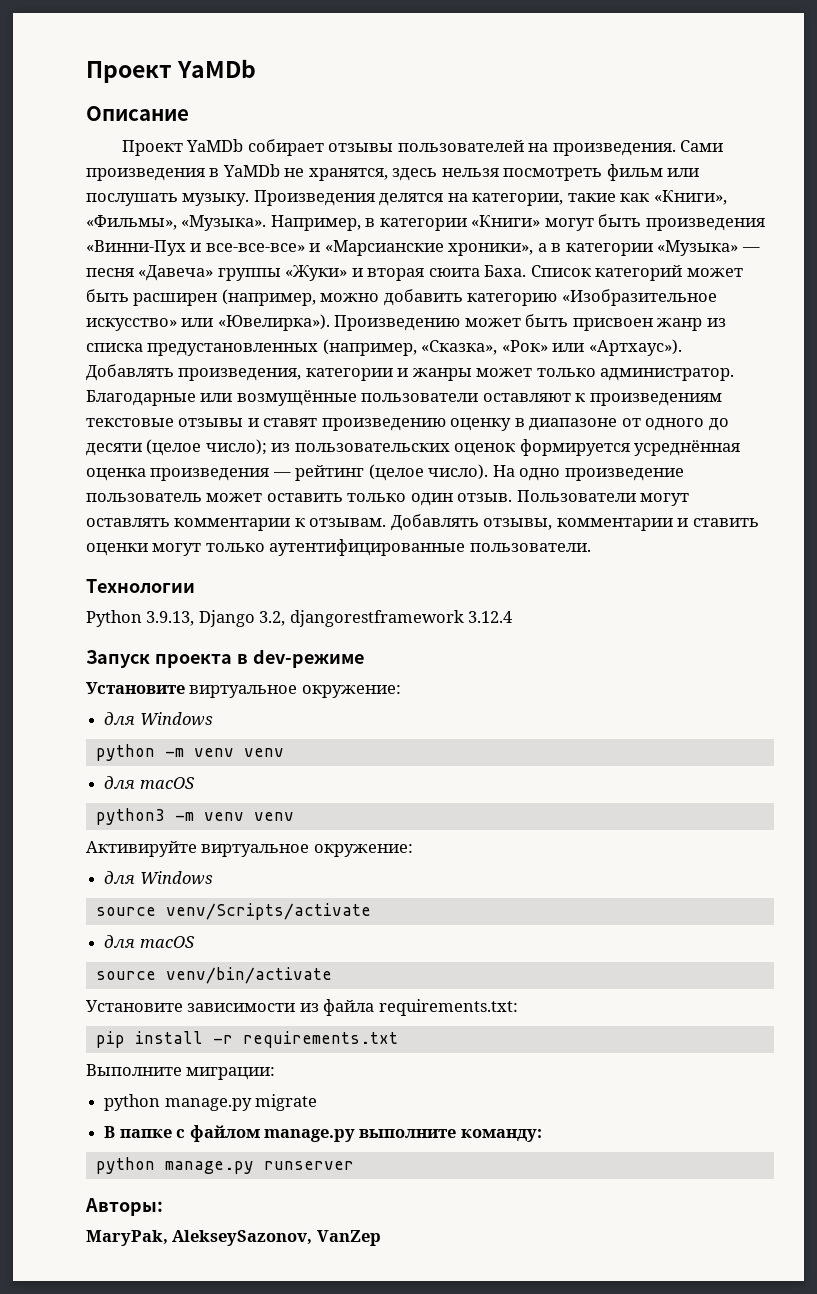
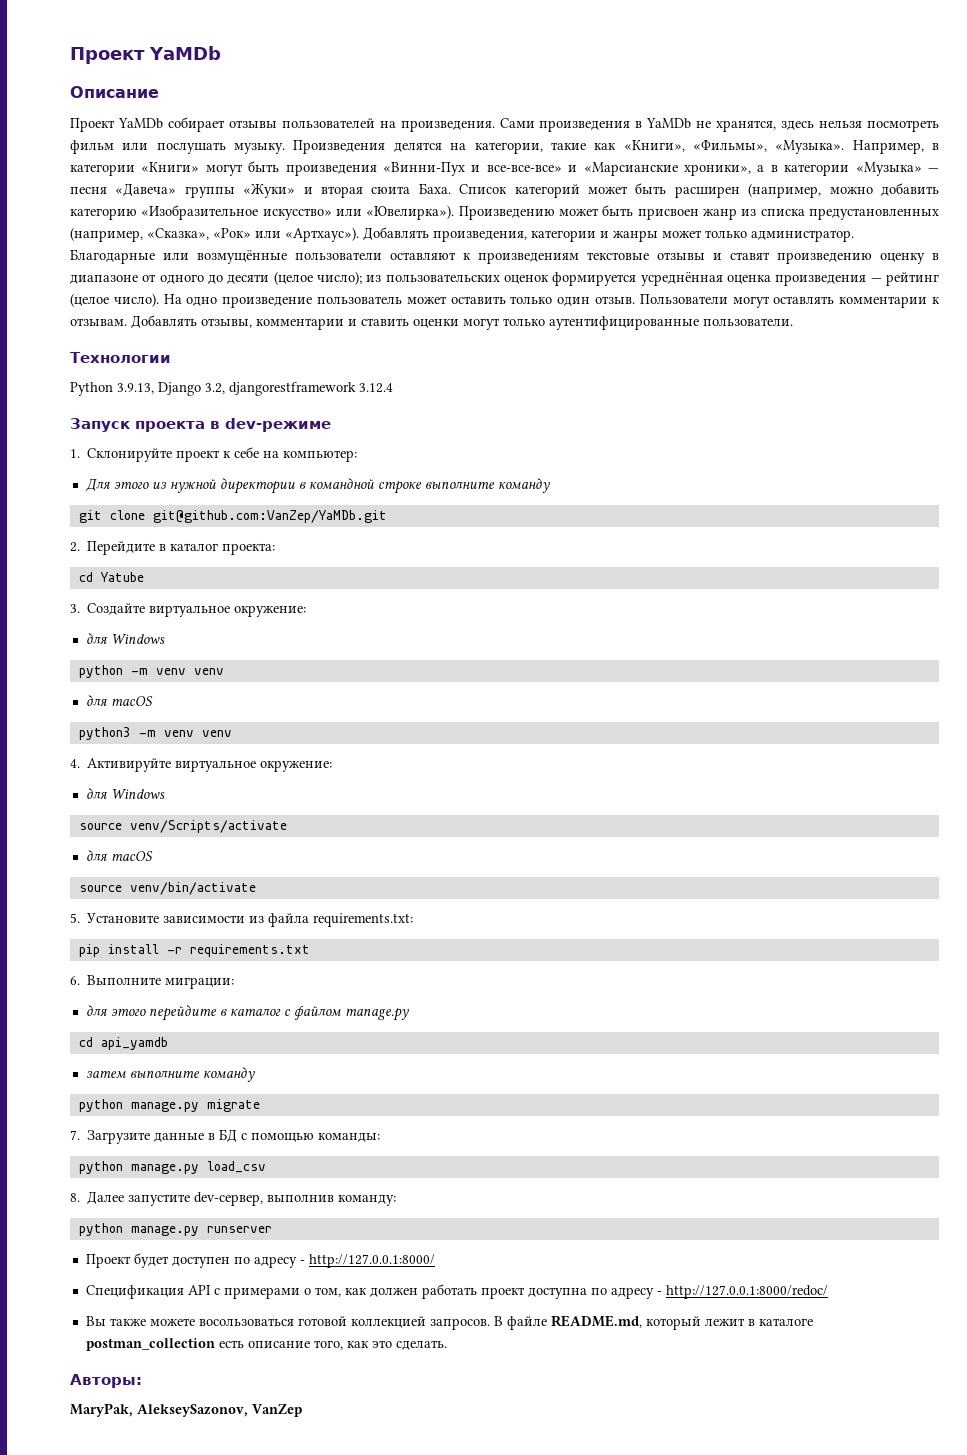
[86,682,185,694] Установите -> [70,447,358,462] [85,478,550,494] [78,510,387,523] [70,541,276,555] [78,572,144,582] [70,603,146,615] 1. Склонируйте проект к себе на компьютер: // Для этого из нужной директории в командной строке выполните команду // git clone git@github.com:VanZep/YaMDb.git // 2. Перейдите в каталог проекта: // cd Yatube // 3. Создайте
(294, 816) none -> [70,759,80,768] 4.
(332, 975) none -> [70,913,80,923] 5.
(398, 1039) none -> [70,976,80,985] 6.
[104,1094,318,1111] [104,1125,542,1142] [95,1157,354,1174] python manage.py migrate // В папке с файлом manage.py выполните команду: // python manage.py runserver -> [85,1005,409,1021] [78,1037,168,1050] [85,1067,255,1082] [78,1099,260,1112] [70,1129,381,1144] [78,1161,266,1174] [70,1191,397,1206] [78,1223,272,1236] [85,1253,435,1268] [85,1284,828,1299] [85,1315,813,1330] [85,1338,447,1351] для этого перейдите в каталог с файлом manage.py // cd api_yamdb // затем выполните команду // python manage.py migrate // 7. Загрузите данные в БД с помощью команды: // python manage.py load_csv // 8. Далее запустите dev-сервер, выполнив команду: // python manage.py runserver // Проект будет доступен по адресу - http://127.0.0.1:8000/ // Спецификация API с примерами о том, как должен работать проект доступна по адресу - http://127.0.0.1:8000/redoc/ // Вы также можете восользоваться готовой коллекцией запросов. В файле README.md, который лежит в каталоге postman_collection есть описание того, как это сделать.

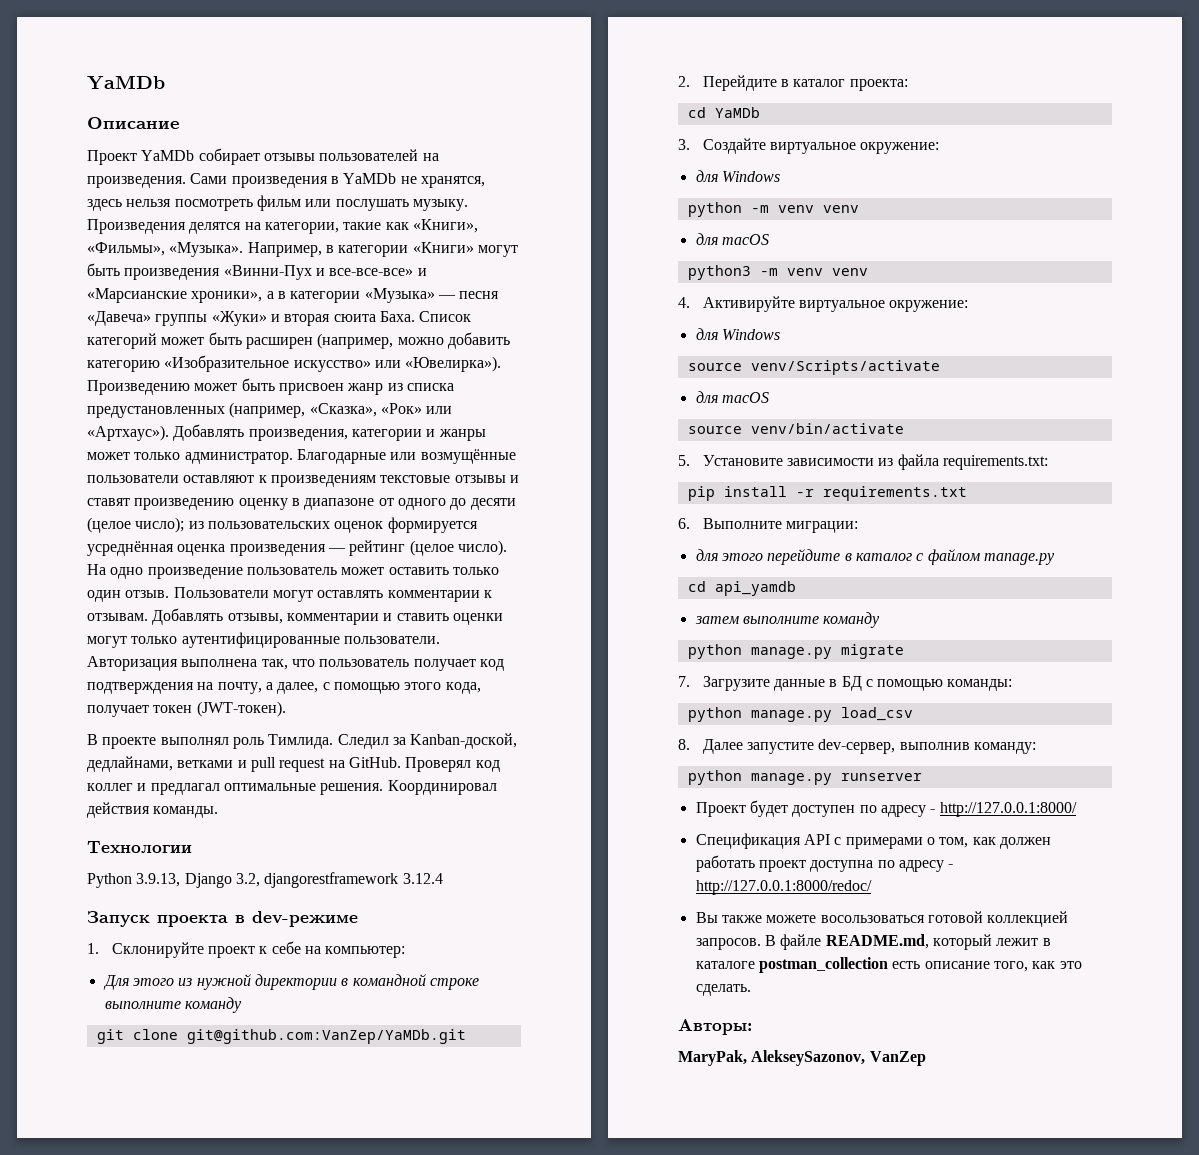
[70,47,145,64] Проект -> (87, 82) none
(793, 322) none -> [87,656,504,671] [87,682,481,694] [87,701,286,717] [87,733,518,749] [87,756,500,772] [87,780,497,795] [87,802,219,818] Авторизация выполнена так, что пользователь получает код подтверждения на почту, а далее, с помощью этого кода, получает токен (JWT-токен). // В проекте выполнял роль Тимлида. Следил за Kanban-доской, дедлайнами, ветками и pull request на GitHub. Проверял код коллег и предлагал оптимальные решения. Координировал действия команды.
[99,572,144,582] Yatube -> [714,107,760,118] YaMDb

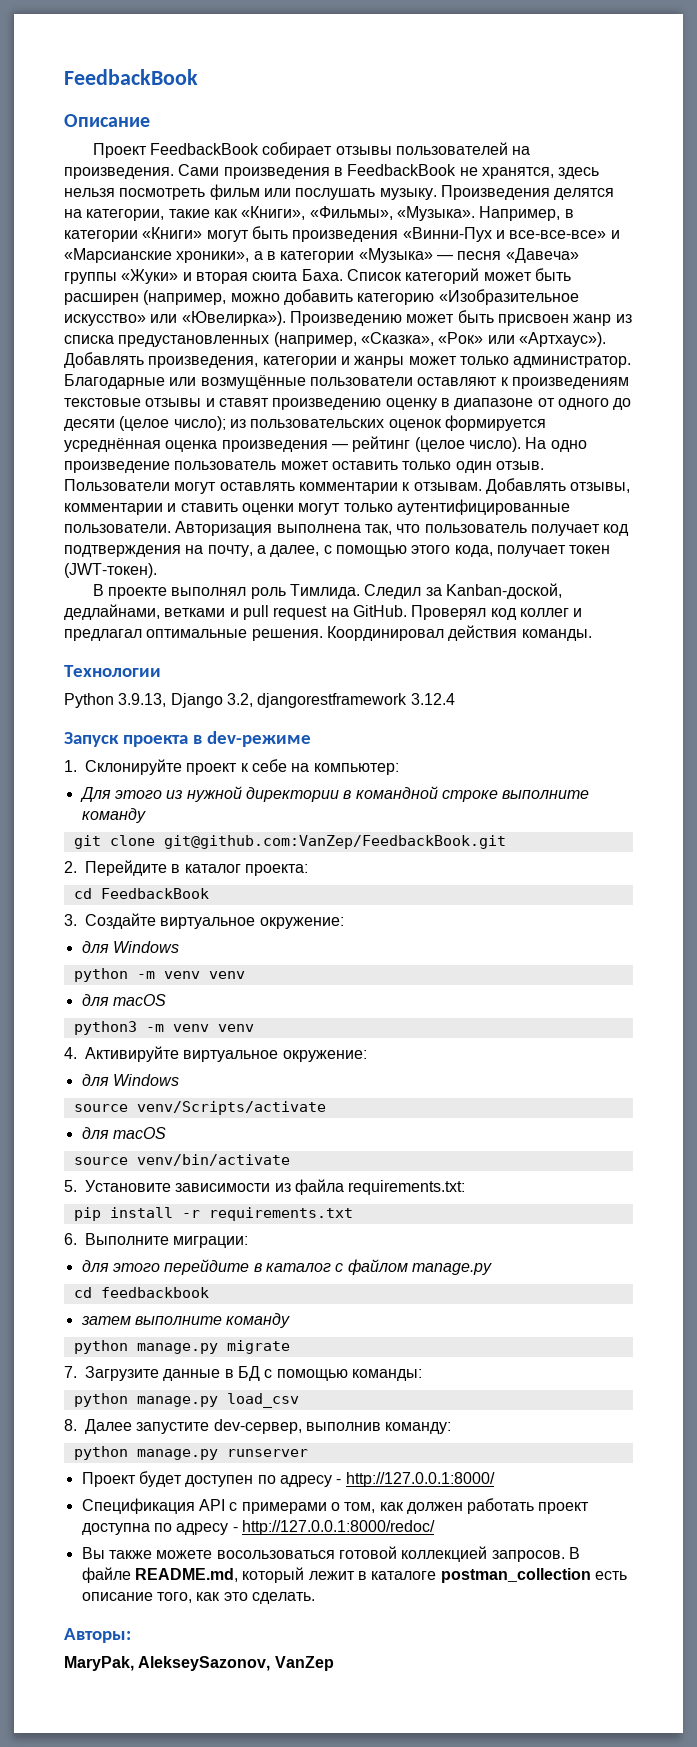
[87,75,165,90] YaMDb -> [64,69,198,85] FeedbackBook
[141,150,195,161] YaMDb -> [150,143,260,155] FeedbackBook
[343,173,397,184] YaMDb -> [347,164,457,176] FeedbackBook
[186,1029,466,1044] git@github.com:VanZep/YaMDb.git -> [163,835,506,849] git@github.com:VanZep/FeedbackBook.git
[714,107,760,118] YaMDb -> [100,888,209,899] FeedbackBook
[714,581,796,596] api_yamdb -> [100,1287,209,1298] feedbackbook

